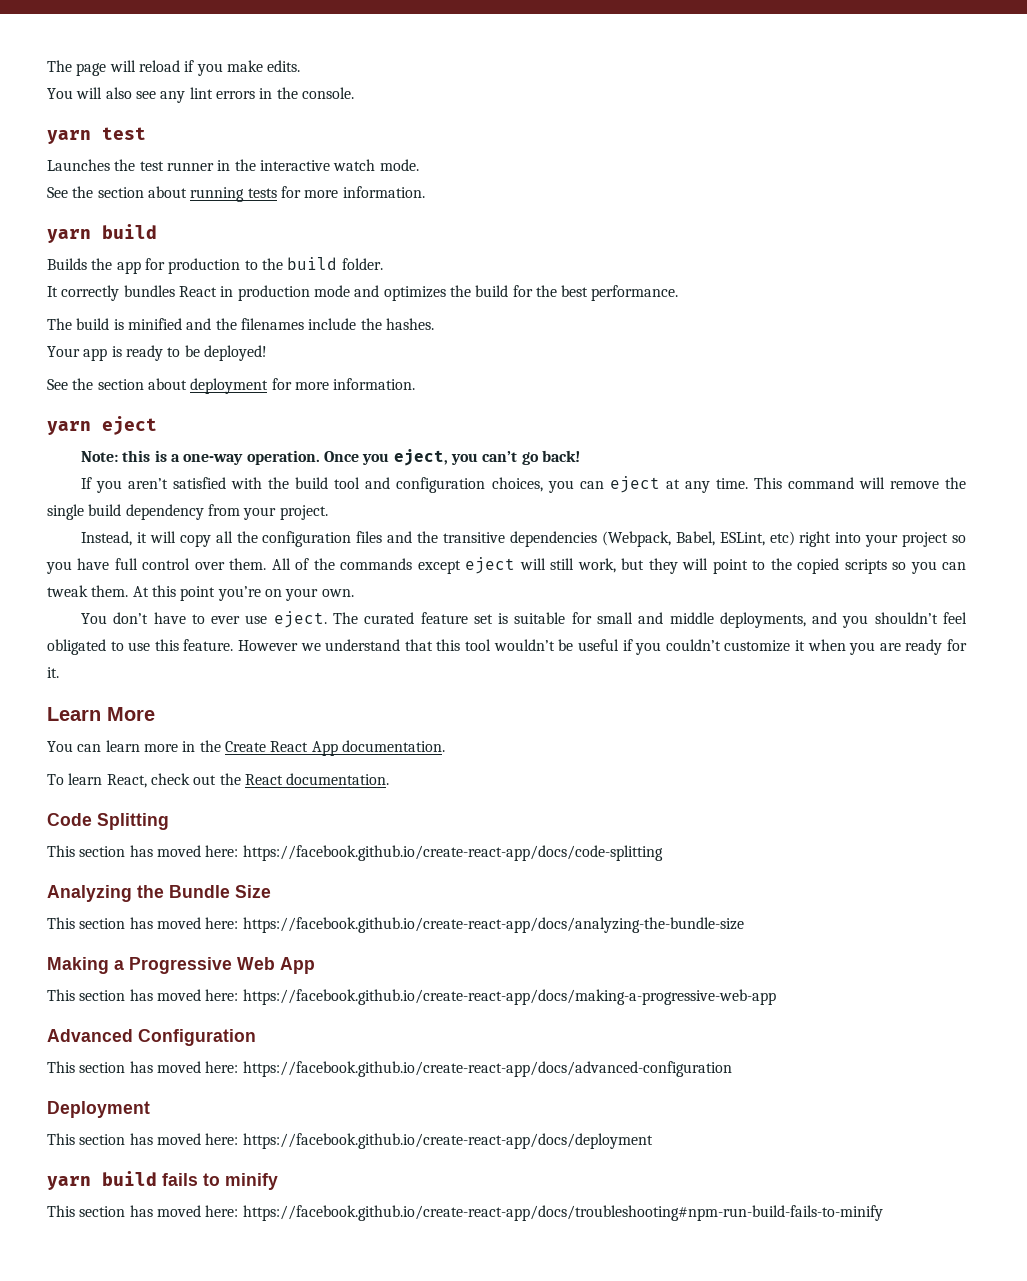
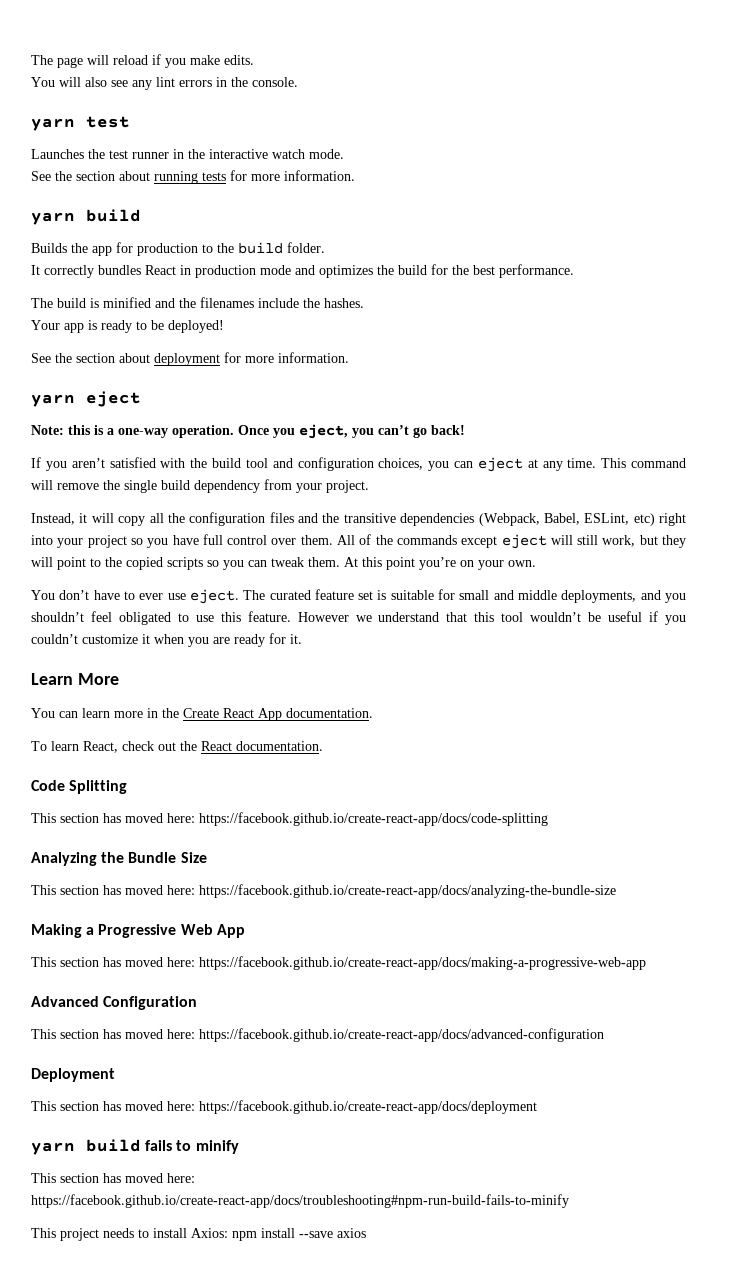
(883, 1213) none -> [31,1228,366,1241] // This project needs to install Axios: npm install --save axios

